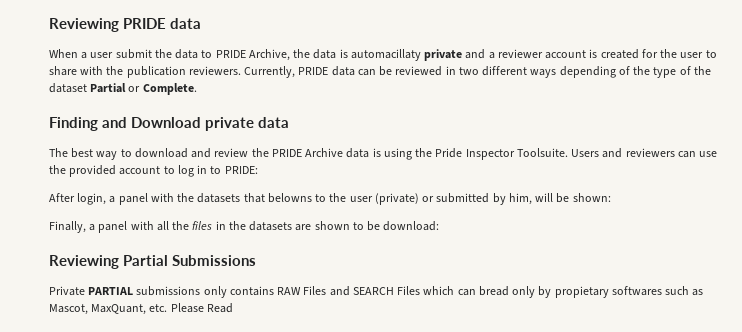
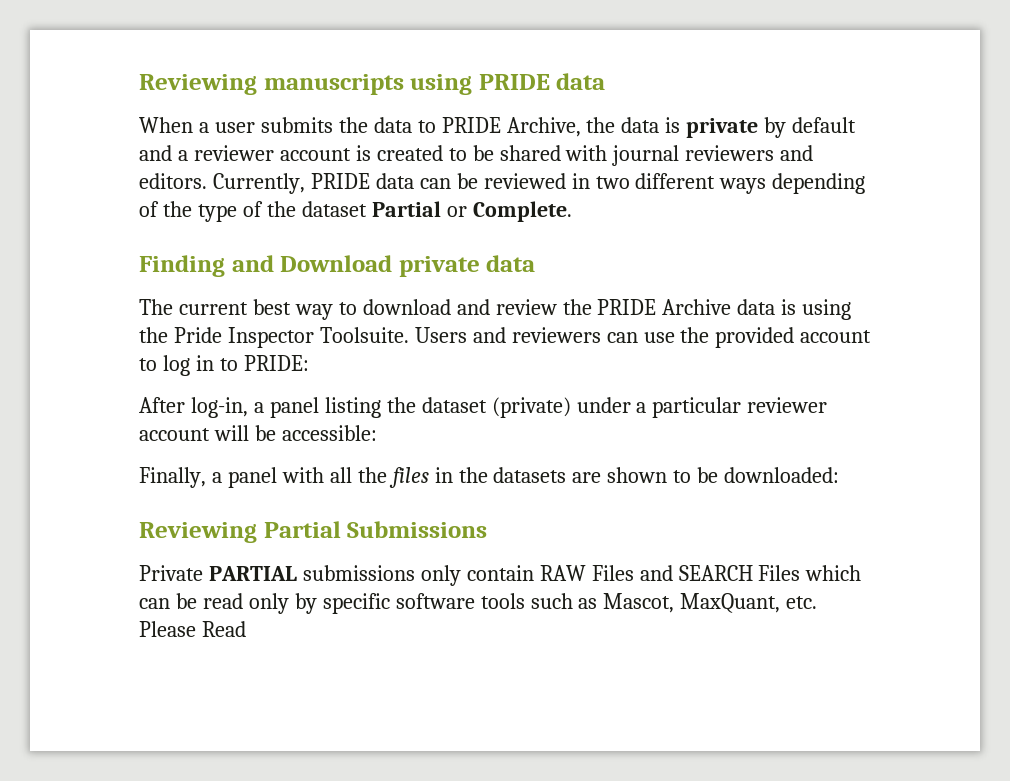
[49,18,119,32] Reviewing -> [139,74,473,95] Reviewing manuscripts using
[115,49,152,59] submit -> [260,117,333,133] submits
[350,49,463,61] automacillaty private -> [686,117,857,138] private by default
[641,49,717,58] [49,66,241,78] for the user to share with the publication reviewers. -> [448,145,814,166] [139,173,207,189] to be shared with journal reviewers and editors.
(68, 152) none -> [178,302,248,315] current
[77,193,532,205] login, a panel with the datasets that belowns to the user (private) or submitted by him, -> [190,397,828,418] [139,428,210,441] log-in, a panel listing the dataset (private) under a particular reviewer account
[572,193,611,202] shown: -> [281,425,377,441] accessible:
[383,221,440,231] download: -> [724,467,840,483] downloaded:
[229,286,274,296] contains -> [466,565,534,581] contain
[478,286,662,298] bread only by propietary softwares -> [175,593,525,614] be read only by specific software tools

